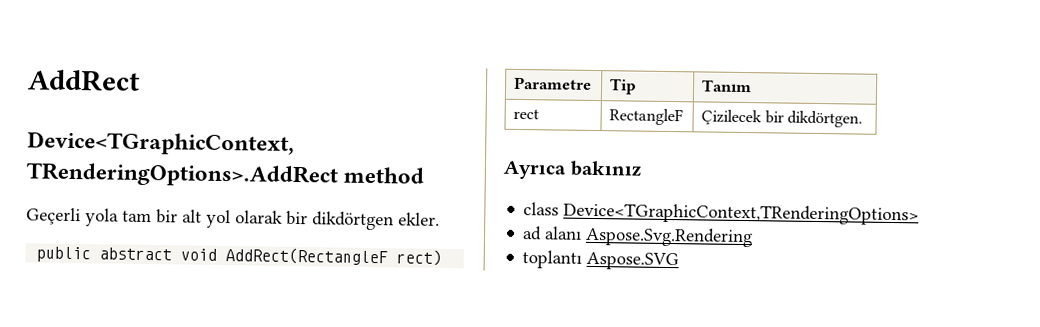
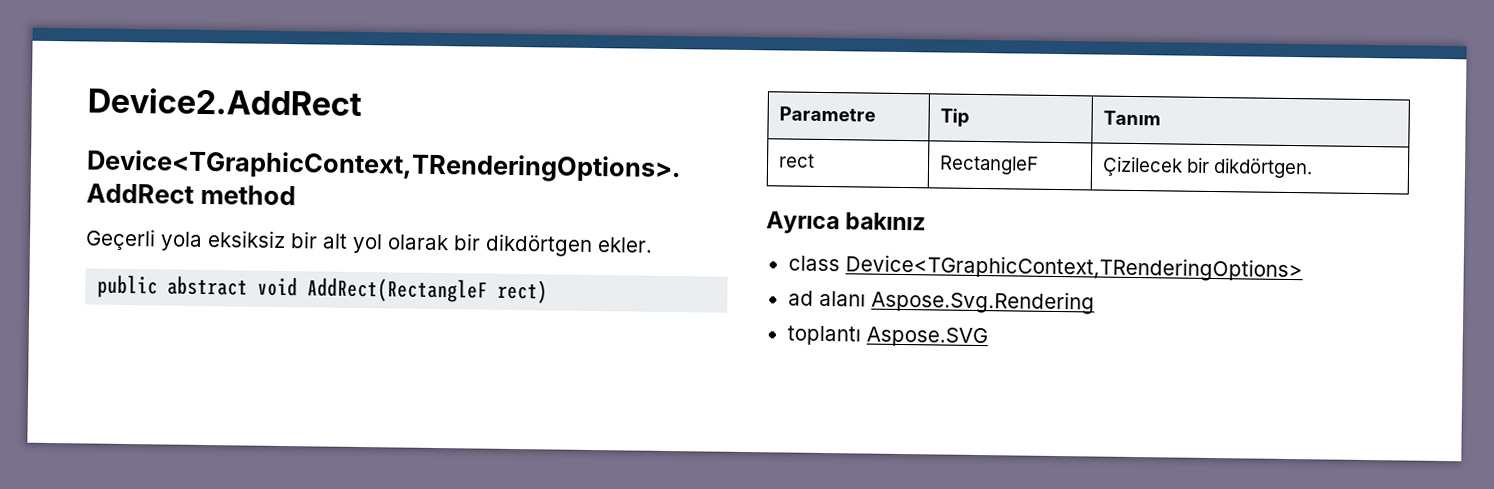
[27,69,140,92] AddRect -> [87,87,362,117] Device2.AddRect
[122,210,152,223] tam -> [207,230,286,249] eksiksiz

